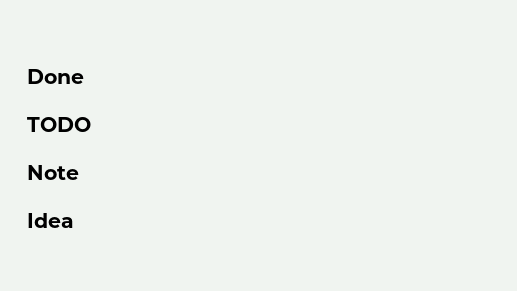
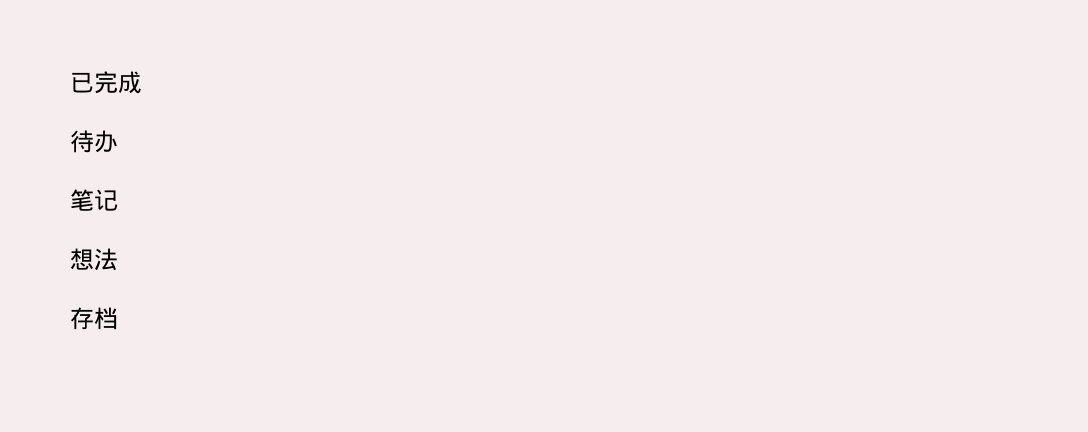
[27,69,84,84] [27,117,91,132] [27,165,79,180] [27,213,74,228] Done // TODO // Note // Idea -> [70,71,142,94] [70,130,118,153] [70,189,118,211] [70,248,118,271] [70,307,118,330] 已完成 // 待办 // 笔记 // 想法 // 存档

